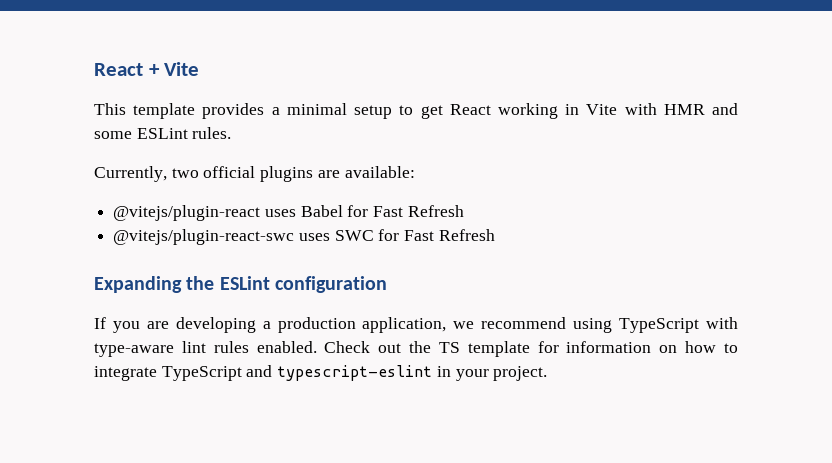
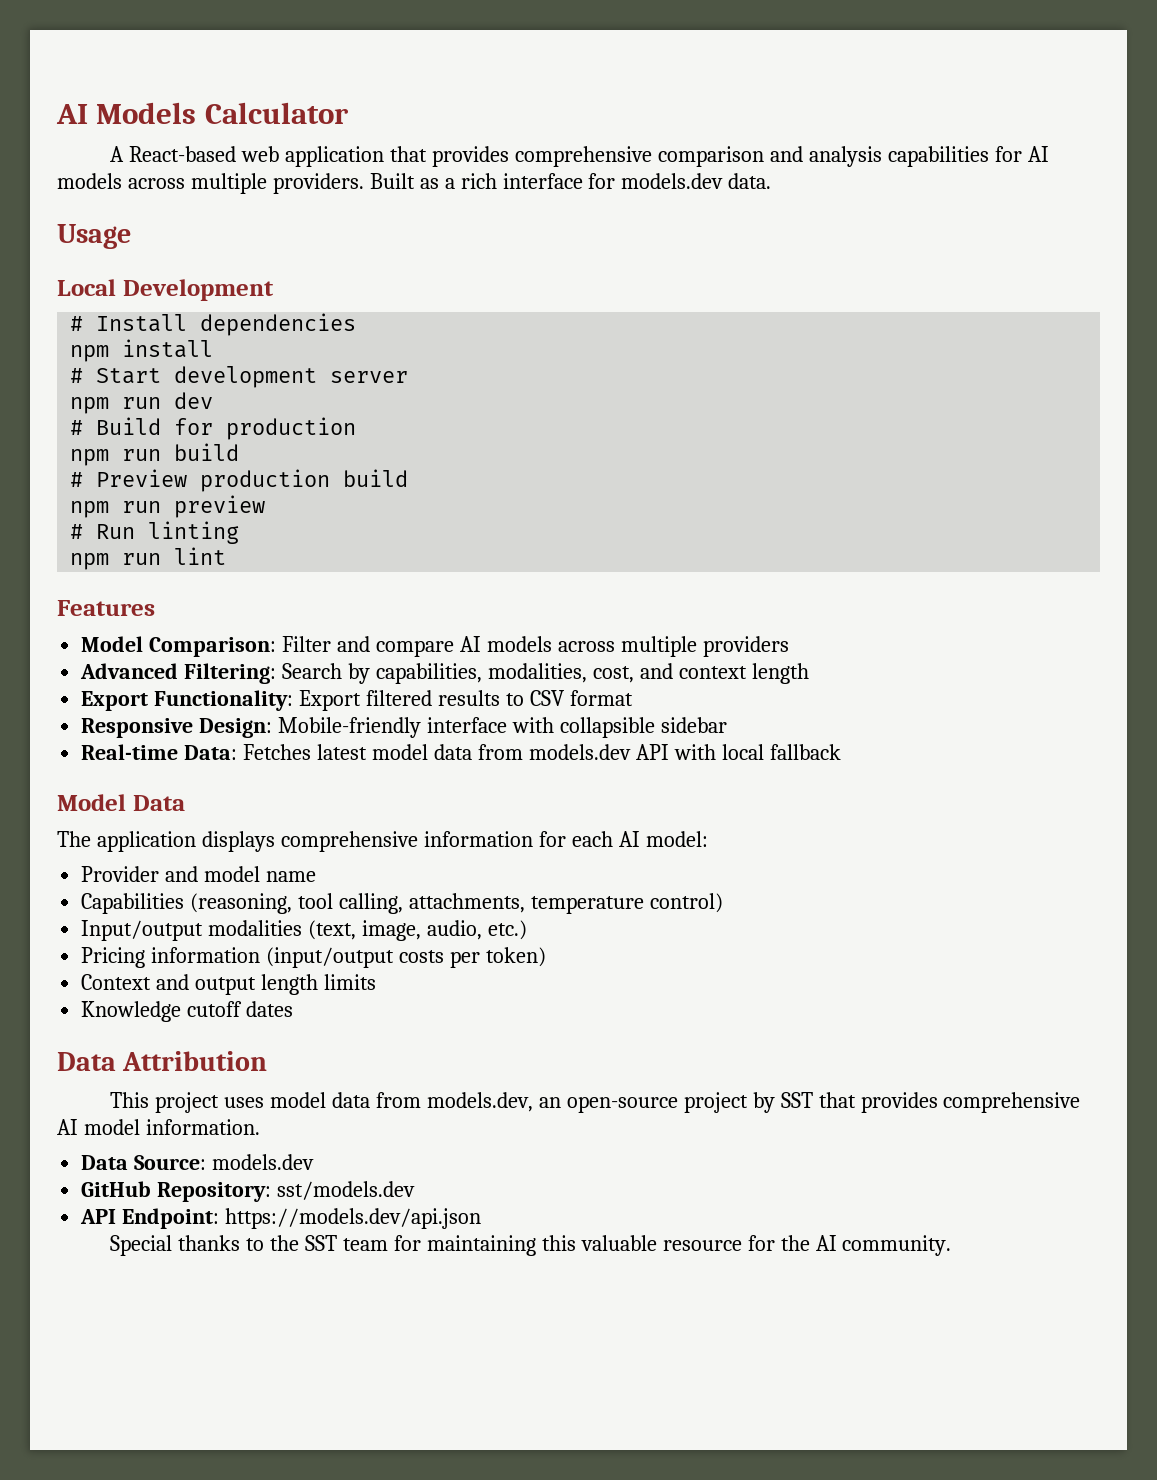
[94,62,200,76] [94,103,738,119] [94,127,232,139] [94,166,415,182] [113,205,464,221] [113,229,495,245] [94,276,387,293] [94,317,738,333] [94,341,738,357] [94,365,548,381] React + Vite // This template provides a minimal setup to get React working in Vite with HMR and some ESLint rules. // Currently, two official plugins are available: // @vitejs/plugin-react uses Babel for Fast Refresh // @vitejs/plugin-react-swc uses SWC for Fast Refresh // Expanding the ESLint configuration // If you are developing a production application, we recommend using TypeScript with type-aware lint rules enabled. Check out the TS template for information on how to integrate TypeScript and typescript-eslint in your project. -> [56,102,349,124] [110,146,1049,167] [57,173,772,194] [57,224,131,249] [57,279,274,301] [70,313,357,336] [70,339,214,362] [70,366,409,388] [70,392,214,414] [70,417,357,440] [70,443,240,466] [70,469,409,492] [70,495,266,518] [70,521,240,544] [70,547,227,570] [57,600,155,616] [81,636,789,657] [80,663,809,684] [81,690,633,711] [81,717,727,738] [81,744,841,760] [57,794,185,811] [57,831,708,852] [81,866,317,882] [81,893,723,914] [81,920,527,941] [81,947,546,968] [81,974,376,995] [81,1001,294,1022] [57,1051,268,1071] [110,1092,1081,1113] [57,1119,260,1135] [81,1154,315,1170] [81,1181,416,1202] [80,1208,482,1229] [110,1235,952,1256] AI Models Calculator // A React-based web application that provides comprehensive comparison and analysis capabilities for AI models across multiple providers. Built as a rich interface for models.dev data. // Usage // Local Development // # Install dependencies // npm install // # Start development server // npm run dev // # Build for production // npm run build // # Preview production build // npm run preview // # Run linting // npm run lint // Features // Model Comparison: Filter and compare AI models across multiple providers // Advanced Filtering: Search by capabilities, modalities, cost, and context length // Export Functionality: Export filtered results to CSV format // Responsive Design: Mobile-friendly interface with collapsible sidebar // Real-time Data: Fetches latest model data from models.dev API with local fallback // Model Data // The application displays comprehensive information for each AI model: // Provider and model name // Capabilities (reasoning, tool calling, attachments, temperature control) // Input/output modalities (text, image, audio, etc.) // Pricing information (input/output costs per token) // Context and output length limits // Knowledge cutoff dates // Data Attribution // This project uses model data from models.dev, an open-source project by SST that provides comprehensive AI model information. // Data Source: models.dev // GitHub Repository: sst/models.dev // API Endpoint: https://models.dev/api.json // Special thanks to the SST team for maintaining this valuable resource for the AI community.

